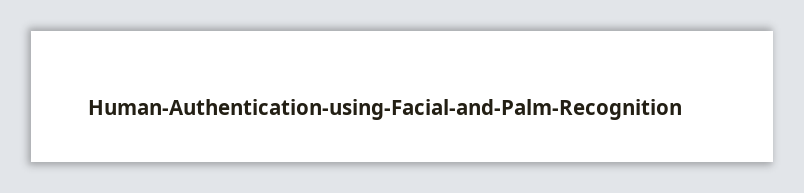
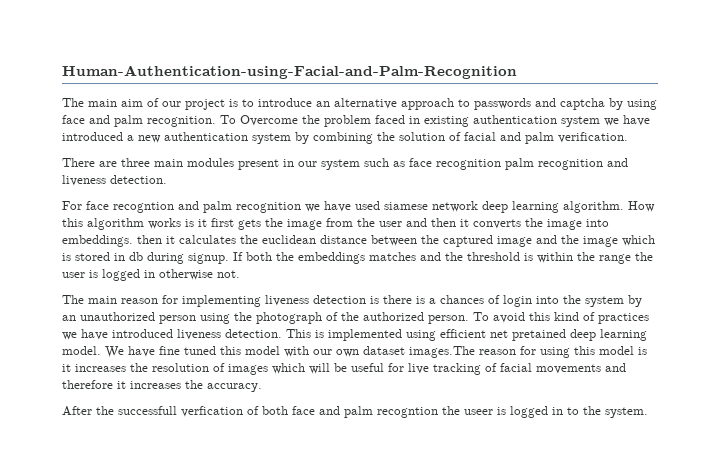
(682, 109) none -> [62,98,657,110] [62,115,650,127] [62,132,628,144] [62,158,628,170] [62,175,167,186] [62,201,655,213] [62,218,609,230] [62,235,655,247] [62,252,653,264] [62,269,240,281] [62,295,642,307] [62,312,649,324] [62,329,647,341] [62,346,647,358] [62,363,626,375] [62,380,262,392] [62,406,648,418] // The main aim of our project is to introduce an alternative approach to passwords and captcha by using face and palm recognition. To Overcome the problem faced in existing authentication system we have introduced a new authentication system by combining the solution of facial and palm verification. // There are three main modules present in our system such as face recognition palm recognition and liveness detection. // For face recogntion and palm recognition we have used siamese network deep learning algorithm. How this algorithm works is it first gets the image from the user and then it converts the image into embeddings. then it calculates the euclidean distance between the captured image and the image which is stored in db during signup. If both the embeddings matches and the threshold is within the range the user is logged in otherwise not. // The main reason for implementing liveness detection is there is a chances of login into the system by an unauthorized person using the photograph of the authorized person. To avoid this kind of practices we have introduced liveness detection. This is implemented using efficient net pretained deep learning model. We have fine tuned this model with our own dataset images.The reason for using this model is it increases the resolution of images which will be useful for live tracking of facial movements and therefore it increases the accuracy. // After the successfull verfication of both face and palm recogntion the useer is logged in to the system.

